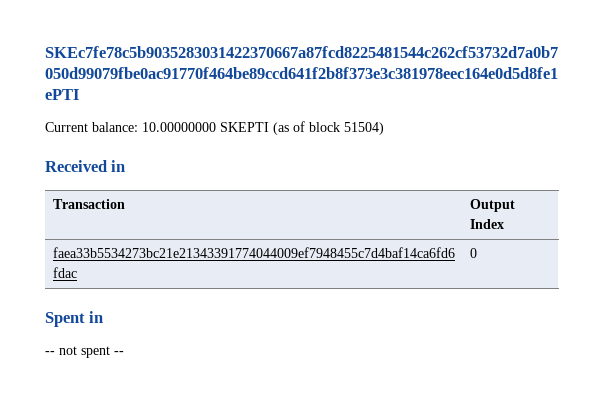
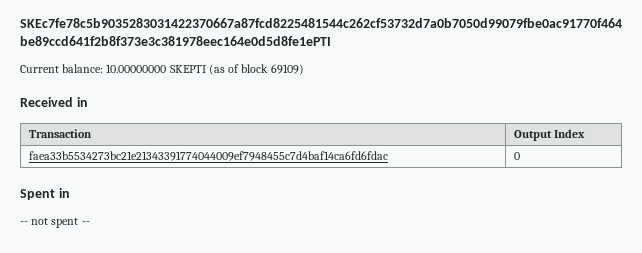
[344,122,384,135] 51504) -> [270,64,304,75] 69109)

